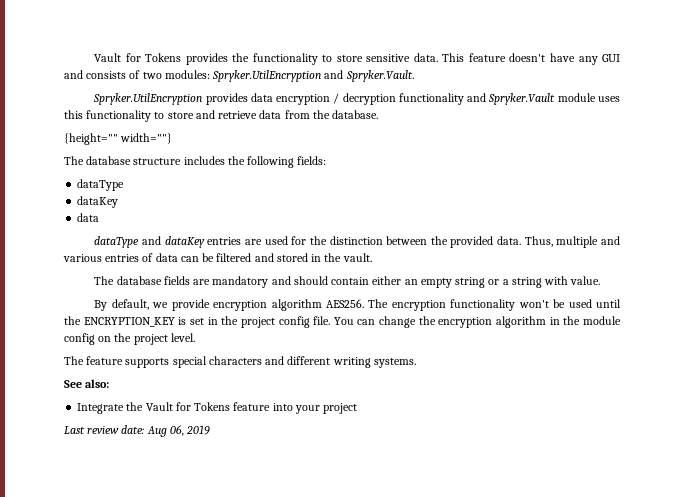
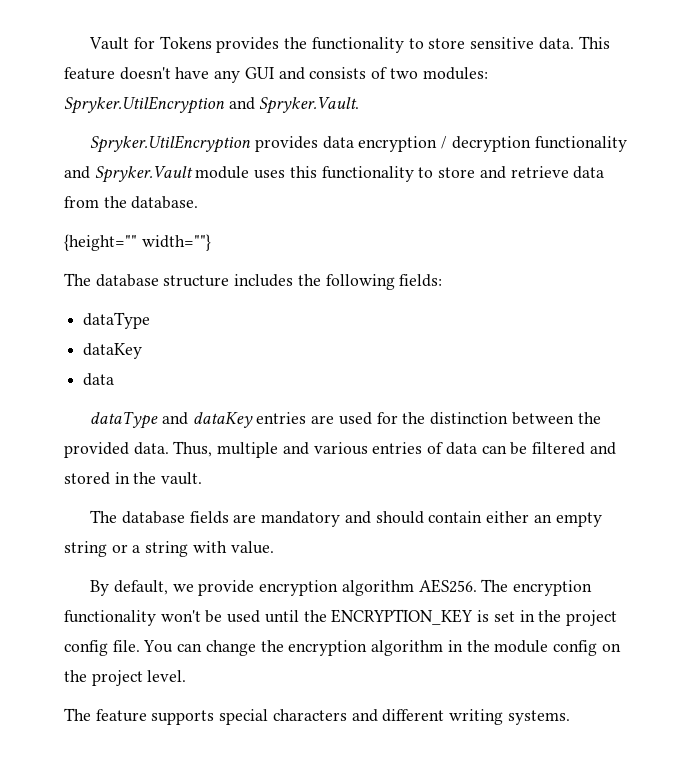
[64,379,110,388] [77,402,358,414] [64,425,211,437] // See also: // Integrate the Vault for Tokens feature into your project // Last review date: Aug 06, 2019 -> (570, 717) none

